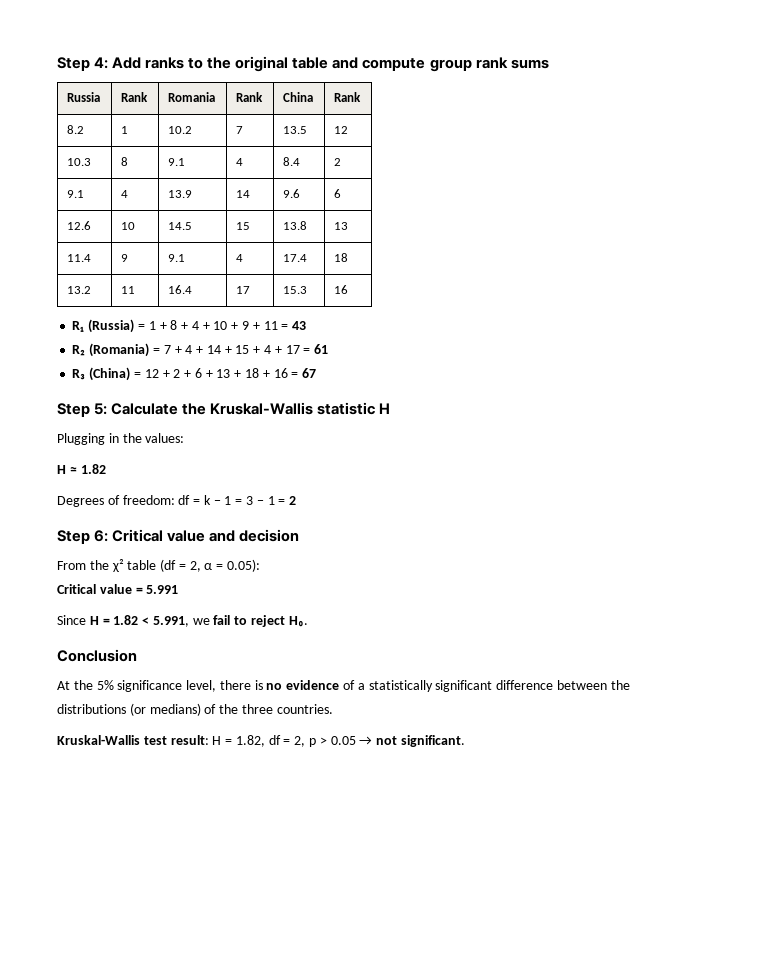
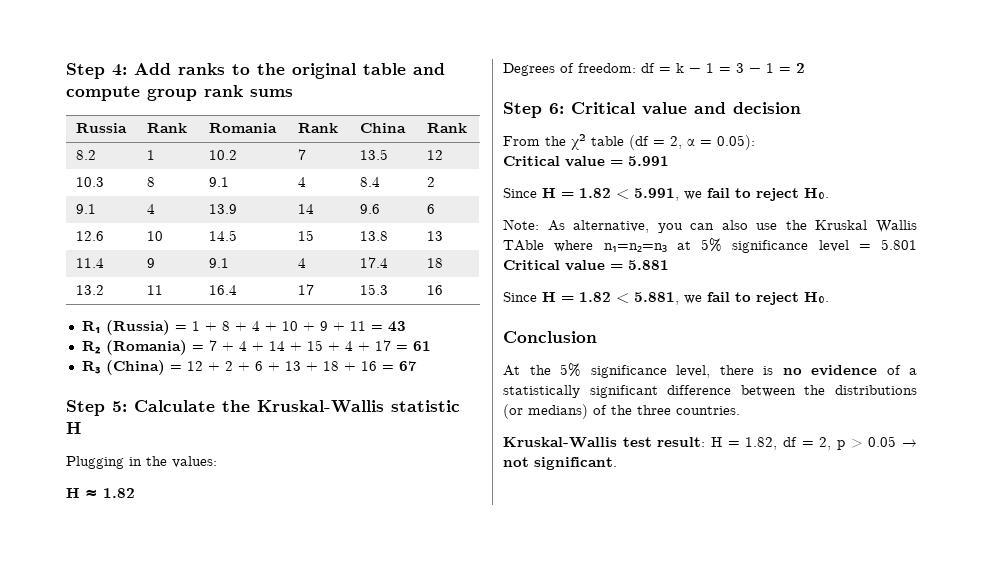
(308, 621) none -> [503,219,917,233] [503,238,917,253] [503,260,669,271] [503,292,829,305] // Note: As alternative, you can also use the Kruskal Wallis TAble where n₁=n₂=n₃ at 5% significance level = 5.801 Critical value = 5.881 // Since H = 1.82 < 5.881, we fail to reject H₀.

